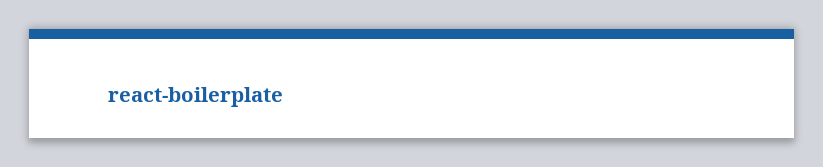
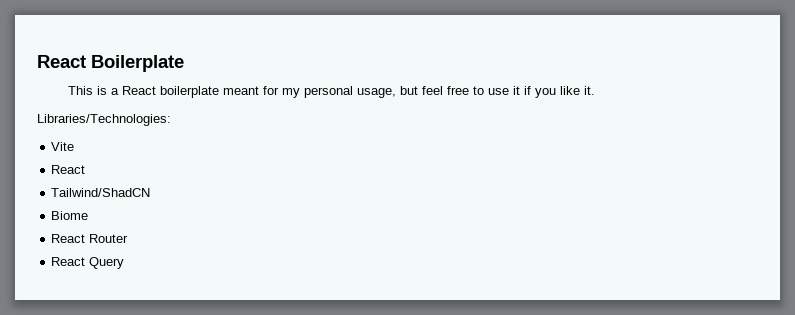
[108,87,283,107] react-boilerplate -> [37,55,184,72] [67,86,595,98] [37,114,171,126] [51,142,75,151] [51,165,86,174] [51,188,151,197] [51,211,89,220] [51,234,129,243] [51,257,125,269] React Boilerplate // This is a React boilerplate meant for my personal usage, but feel free to use it if you like it. // Libraries/Technologies: // Vite // React // Tailwind/ShadCN // Biome // React Router // React Query

